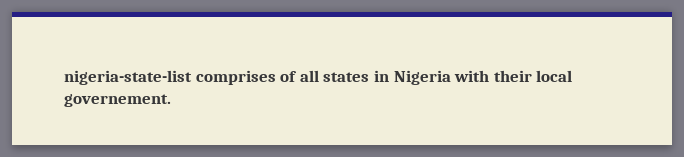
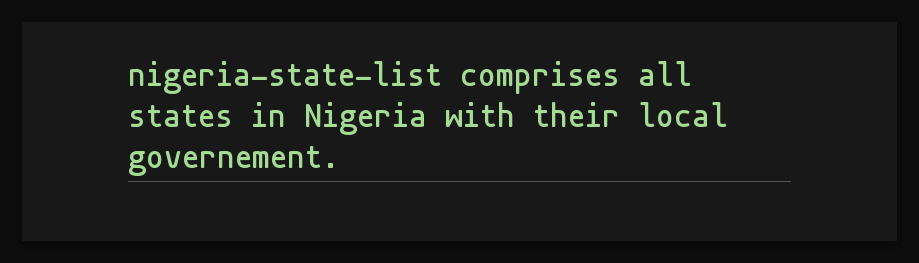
[280,71,298,82] of -> (620, 77) none

